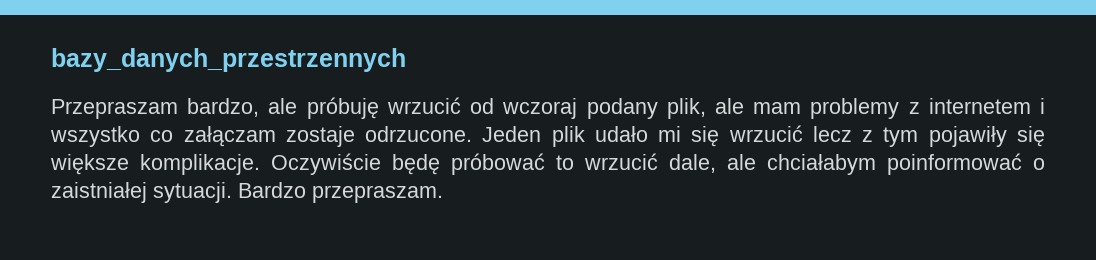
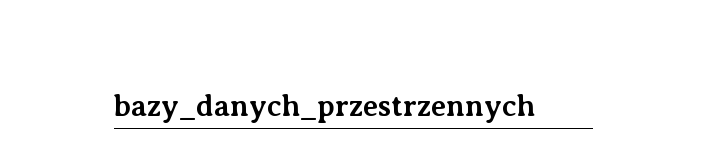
[51,97,1045,119] [50,125,1045,147] [50,153,1045,175] [51,182,443,203] // Przepraszam bardzo, ale próbuję wrzucić od wczoraj podany plik, ale mam problemy z internetem i wszystko co załączam zostaje odrzucone. Jeden plik udało mi się wrzucić lecz z tym pojawiły się większe komplikacje. Oczywiście będę próbować to wrzucić dale, ale chciałabym poinformować o zaistniałej sytuacji. Bardzo przepraszam. -> (535, 108) none

